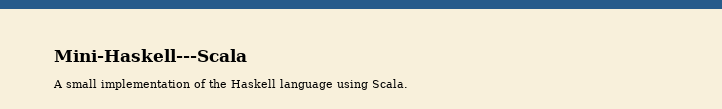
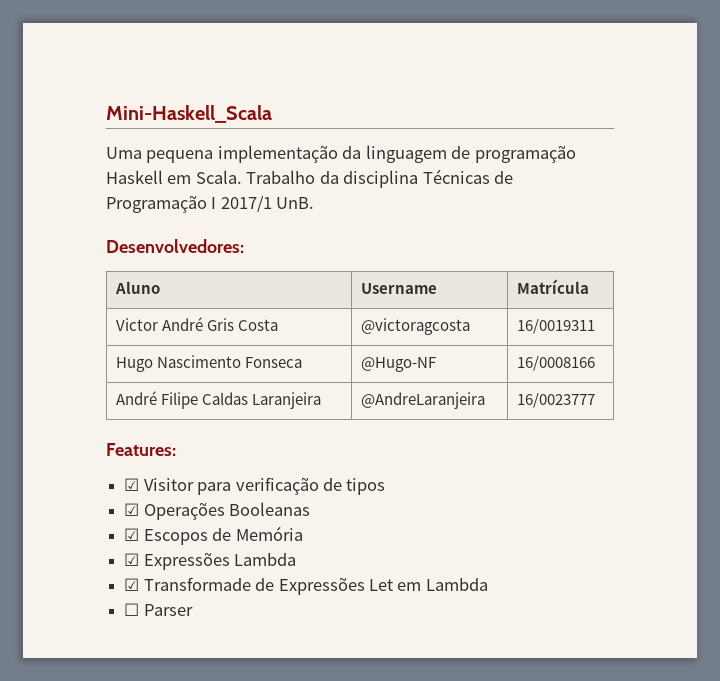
[54,49,247,62] [53,79,408,90] Mini-Haskell---Scala // A small implementation of the Haskell language using Scala. -> [106,105,272,123] [106,145,576,163] [106,169,514,188] [106,195,315,213] [106,239,244,253] [114,281,160,294] [360,283,437,294] [516,279,589,294] [115,317,279,331] [360,318,470,335] [516,319,595,334] [115,355,303,372] [360,357,436,372] [516,356,595,371] [115,391,322,409] [360,392,485,409] [516,393,595,408] [106,443,176,456] [124,477,386,495] [124,502,311,520] [124,526,303,545] [124,552,297,570] [124,577,488,595] [124,603,193,616] Mini-Haskell_Scala // Uma pequena implementação da linguagem de programação Haskell em Scala. Trabalho da disciplina Técnicas de Programação I 2017/1 UnB. // Desenvolvedores: // Aluno | Username | Matrícula // Victor André Gris Costa | @victoragcosta | 16/0019311 // Hugo Nascimento Fonseca | @Hugo-NF | 16/0008166 // André Filipe Caldas Laranjeira | @AndreLaranjeira | 16/0023777 // Features: // ☑ Visitor para verificação de tipos // ☑ Operações Booleanas // ☑ Escopos de Memória // ☑ Expressões Lambda // ☑ Transformade de Expressões Let em Lambda // ☐ Parser

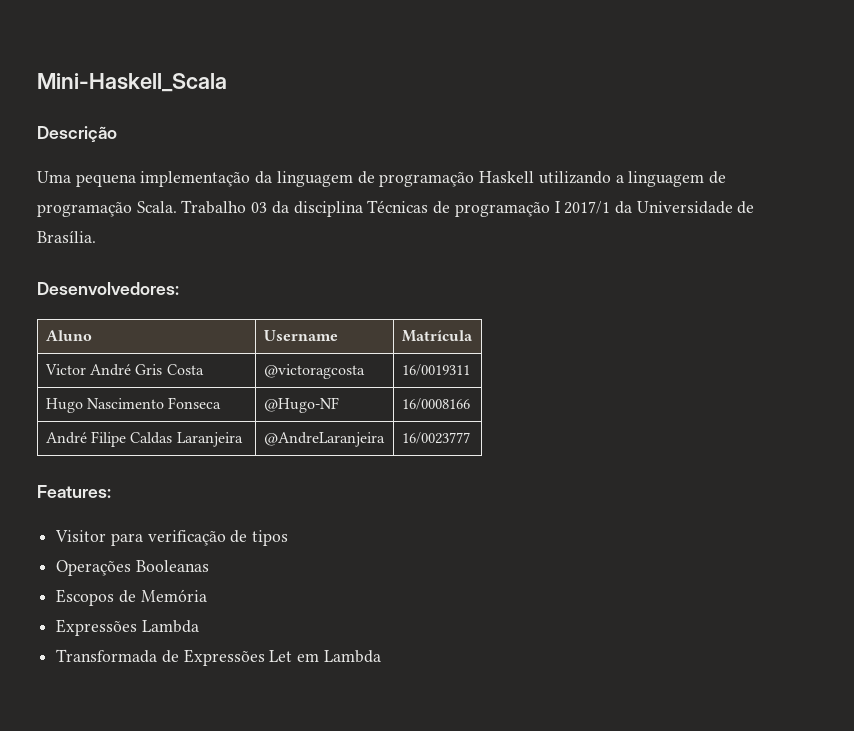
(272, 114) none -> [37,126,117,142] // Descrição
[167,175,192,184] em -> [538,171,726,187] [37,202,132,217] utilizando a linguagem de programação
(316, 177) none -> [251,202,268,213] 03
[106,195,207,213] Programação -> [454,202,550,217] programação
[276,197,315,209] UnB. -> [614,201,755,214] [37,230,96,243] da Universidade de Brasília.
[124,478,140,491] ☑ -> (111, 491) none
[124,503,140,516] ☑ -> (289, 538) none
[124,528,140,541] ☑ -> (209, 566) none
[124,553,140,566] ☑ -> (207, 595) none
[124,577,251,591] ☑ Transformade -> [56,649,158,663] Transformada
[124,603,193,616] // ☐ Parser -> (381, 656) none

